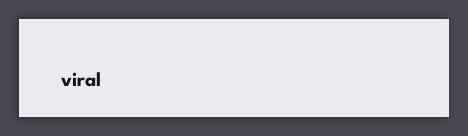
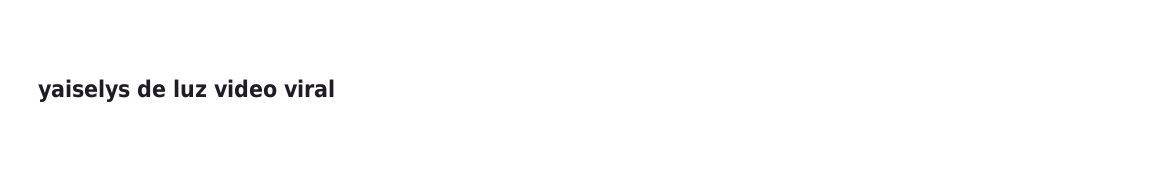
(61, 79) none -> [38,79,277,102] yaiselys de luz video

